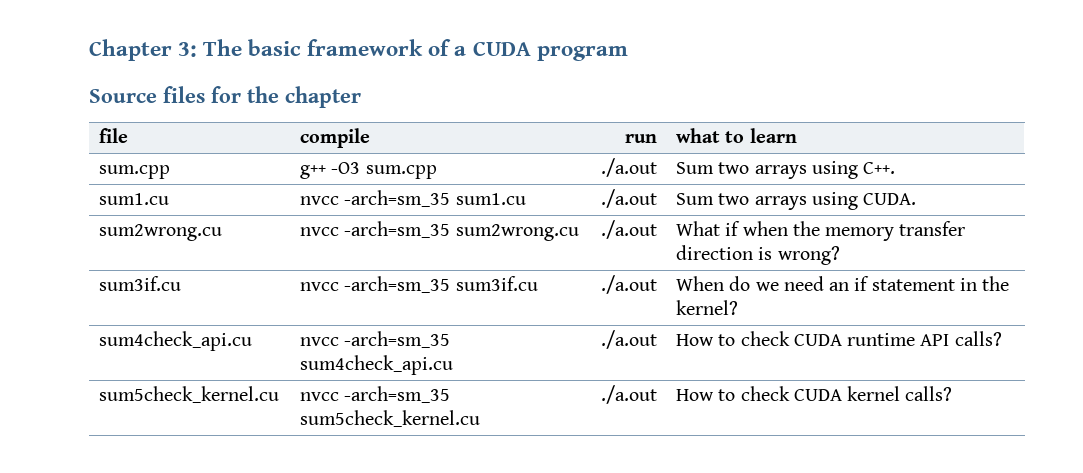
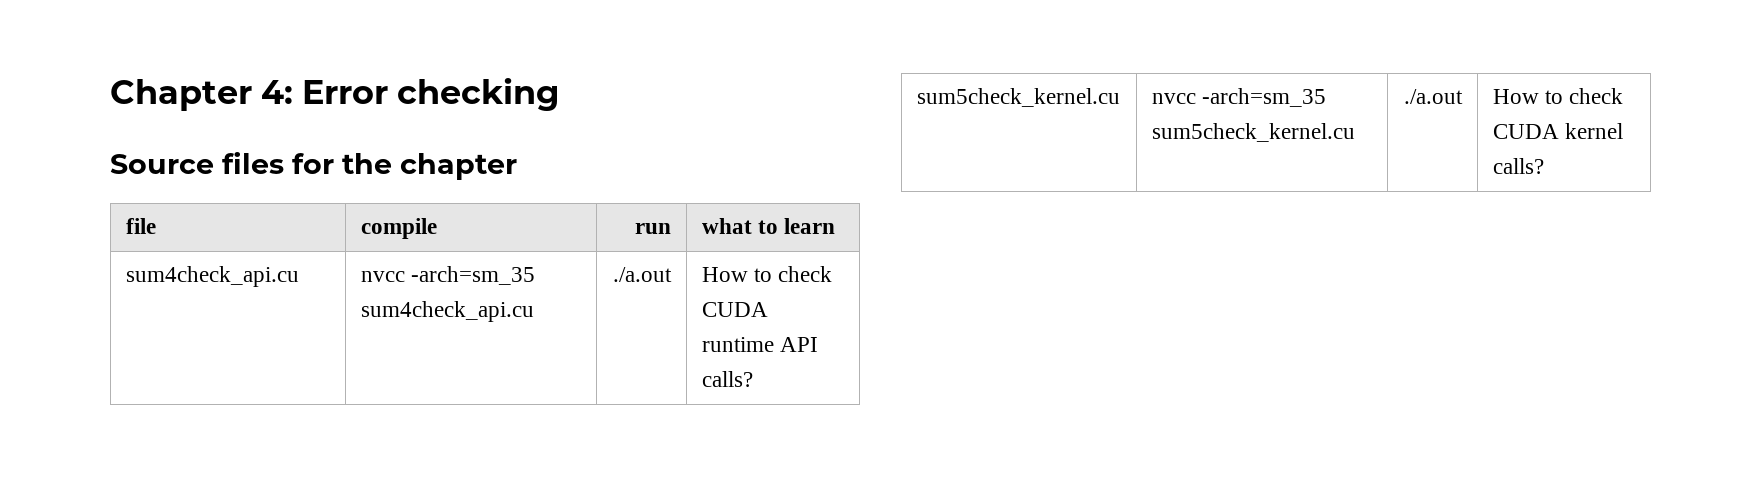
[178,39,628,61] 3: The basic framework of a CUDA program -> [261,78,560,111] 4: Error checking
[99,165,171,179] [300,162,437,179] [600,158,657,177] [676,161,896,179] [99,193,170,205] [300,190,526,207] [600,189,657,208] [676,192,917,210] [99,224,223,241] [300,221,579,241] [600,220,657,239] [676,221,966,241] [676,245,840,265] [99,276,182,291] [300,276,538,293] [600,275,657,294] [676,276,1010,291] [676,300,739,315] // sum.cpp | g++ -O3 sum.cpp | ./a.out | Sum two arrays using C++. // sum1.cu | nvcc -arch=sm_35 sum1.cu | ./a.out | Sum two arrays using CUDA. // sum2wrong.cu | nvcc -arch=sm_35 sum2wrong.cu | ./a.out | What if when the memory transfer direction is wrong? // sum3if.cu | nvcc -arch=sm_35 sum3if.cu | ./a.out | When do we need an if statement in the kernel? -> (836, 226) none

